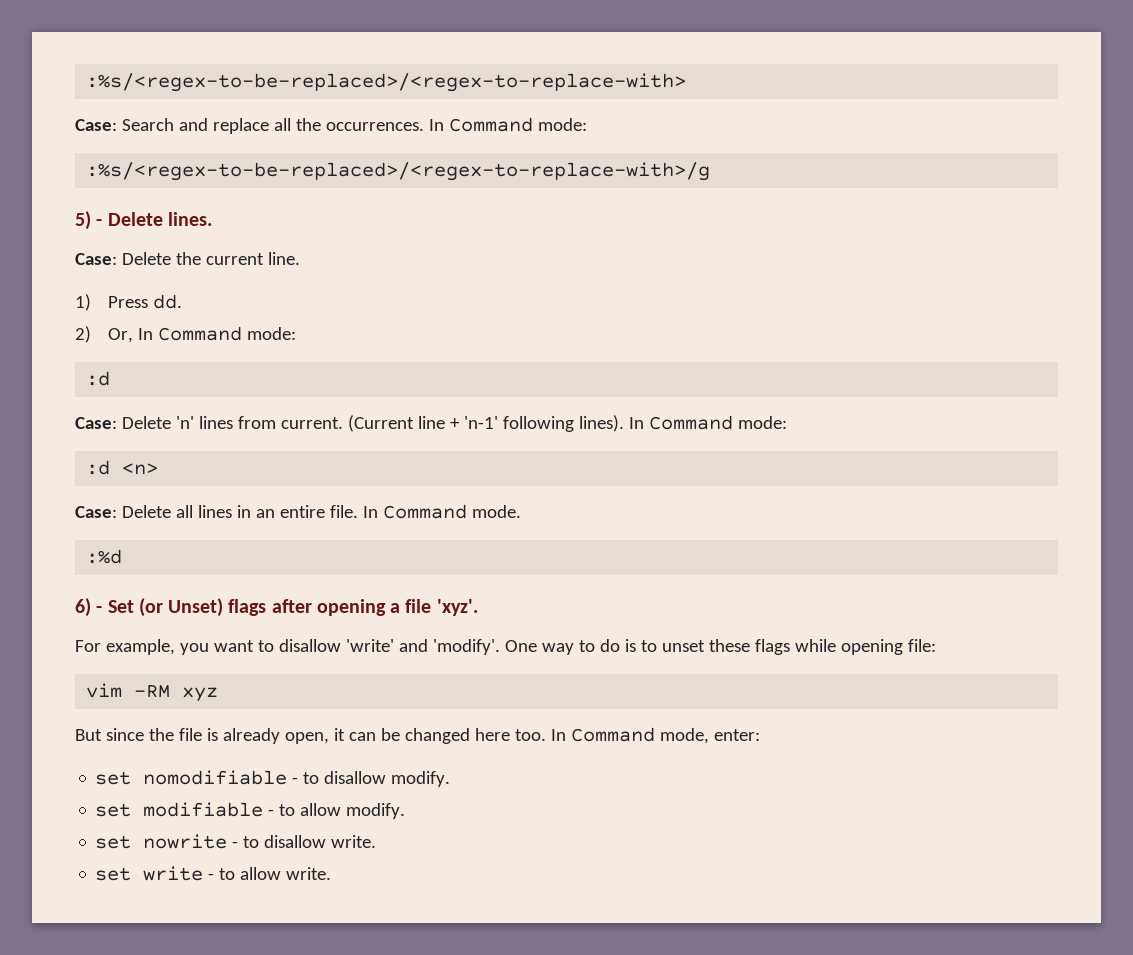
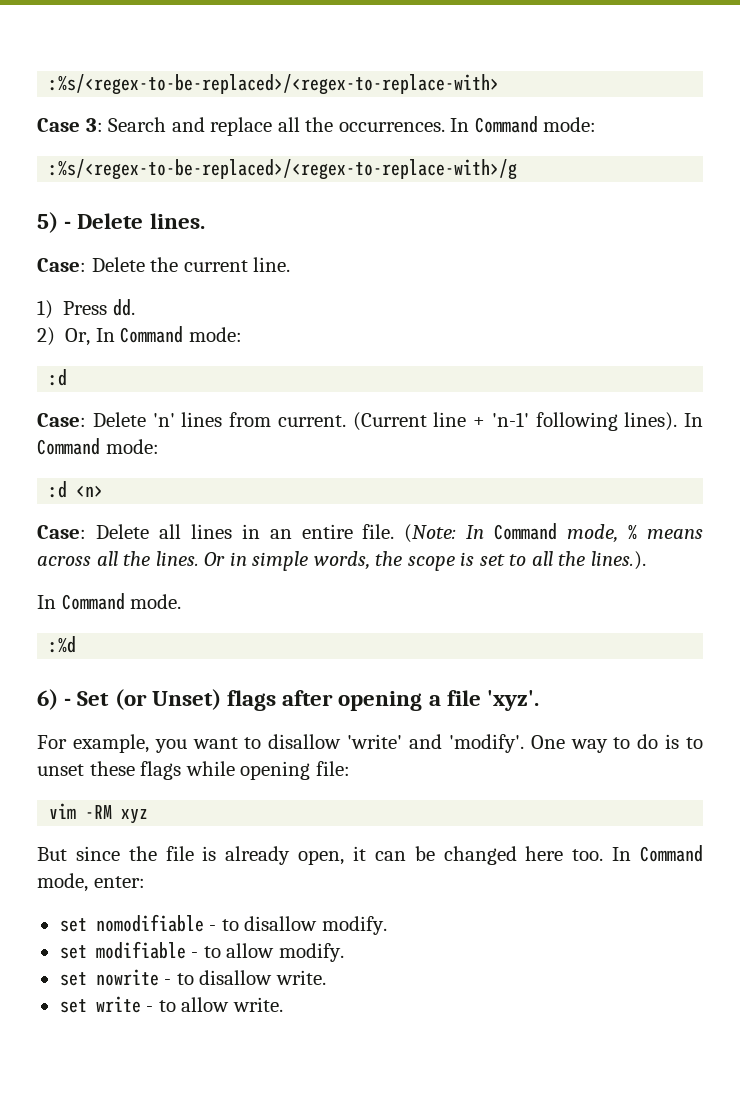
[75,119,117,131] Case: -> [37,118,103,132] Case 3:
(358, 511) none -> [404,523,703,543] [37,551,647,571] (Note: In Command mode, % means across all the lines. Or in simple words, the scope is set to all the lines.). //

